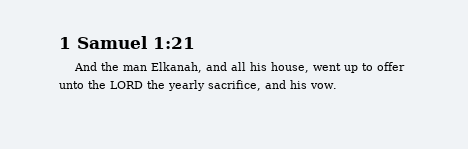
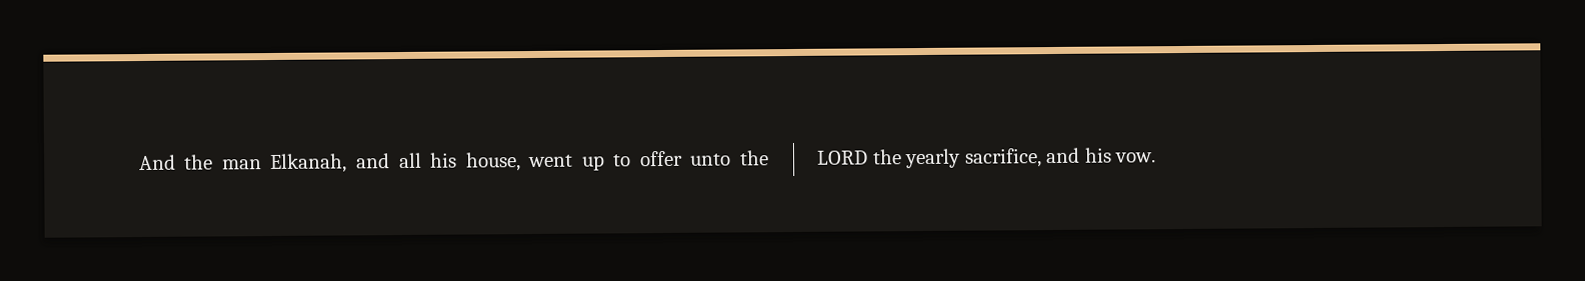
[59,36,195,49] 1 Samuel 1:21 // -> (138, 162) none

